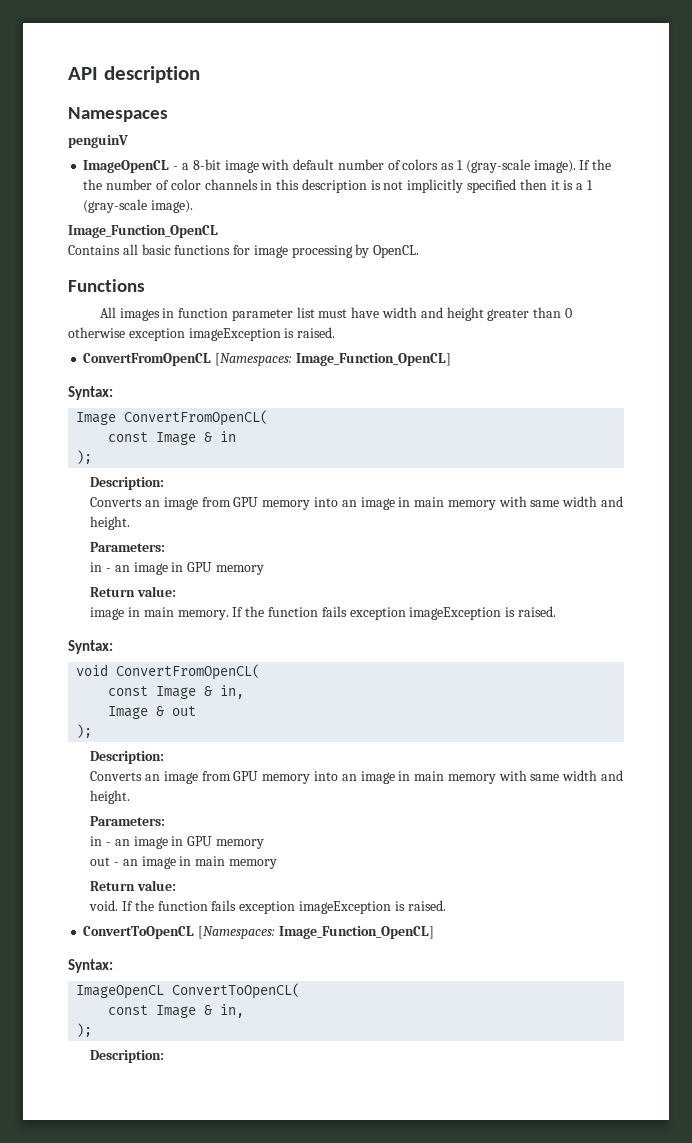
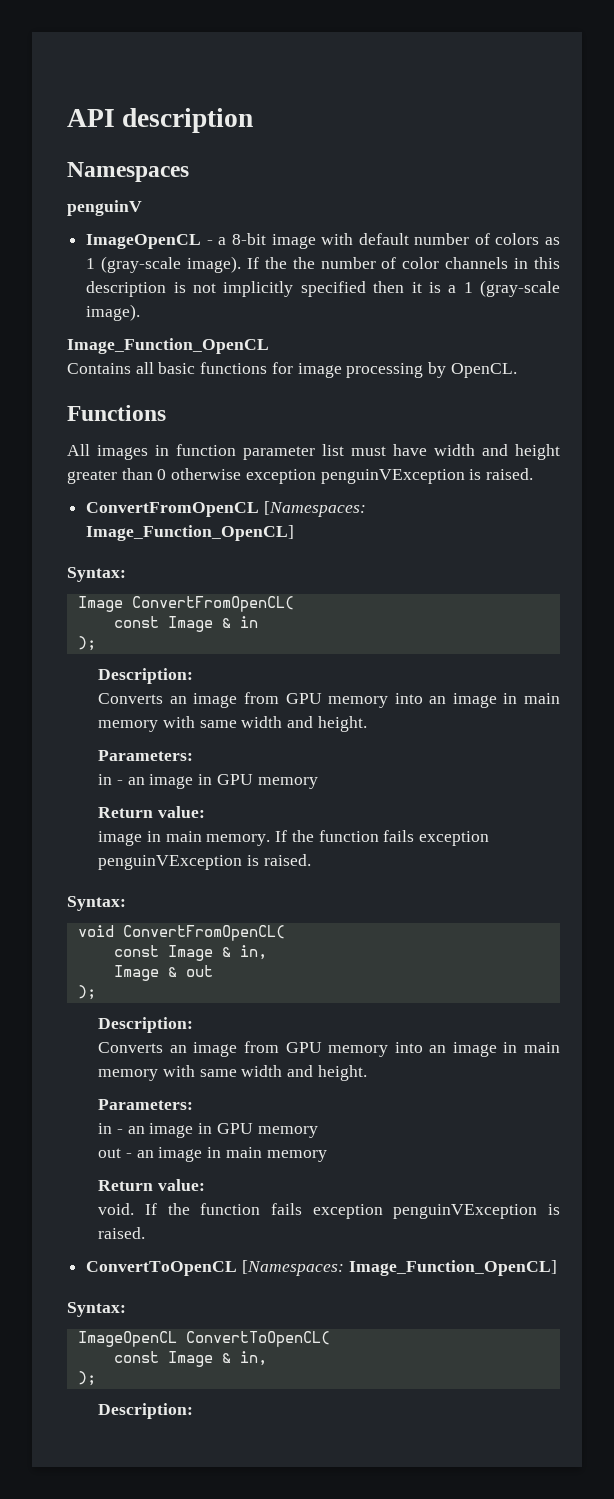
[188,328,281,341] imageException -> [320,469,465,484] penguinVException
[409,607,502,620] imageException -> [98,855,243,870] penguinVException
[299,901,392,914] imageException -> [393,1204,538,1219] penguinVException

